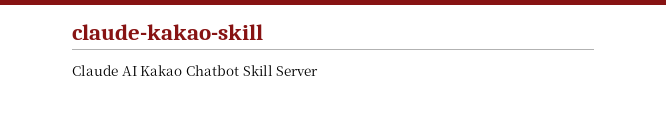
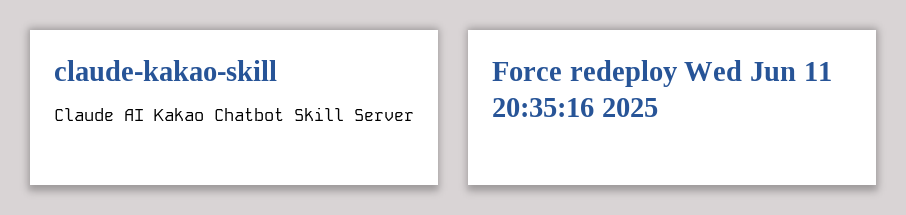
(319, 71) none -> [492,60,832,87] [492,98,658,117] // Force redeploy Wed Jun 11 20:35:16 2025

